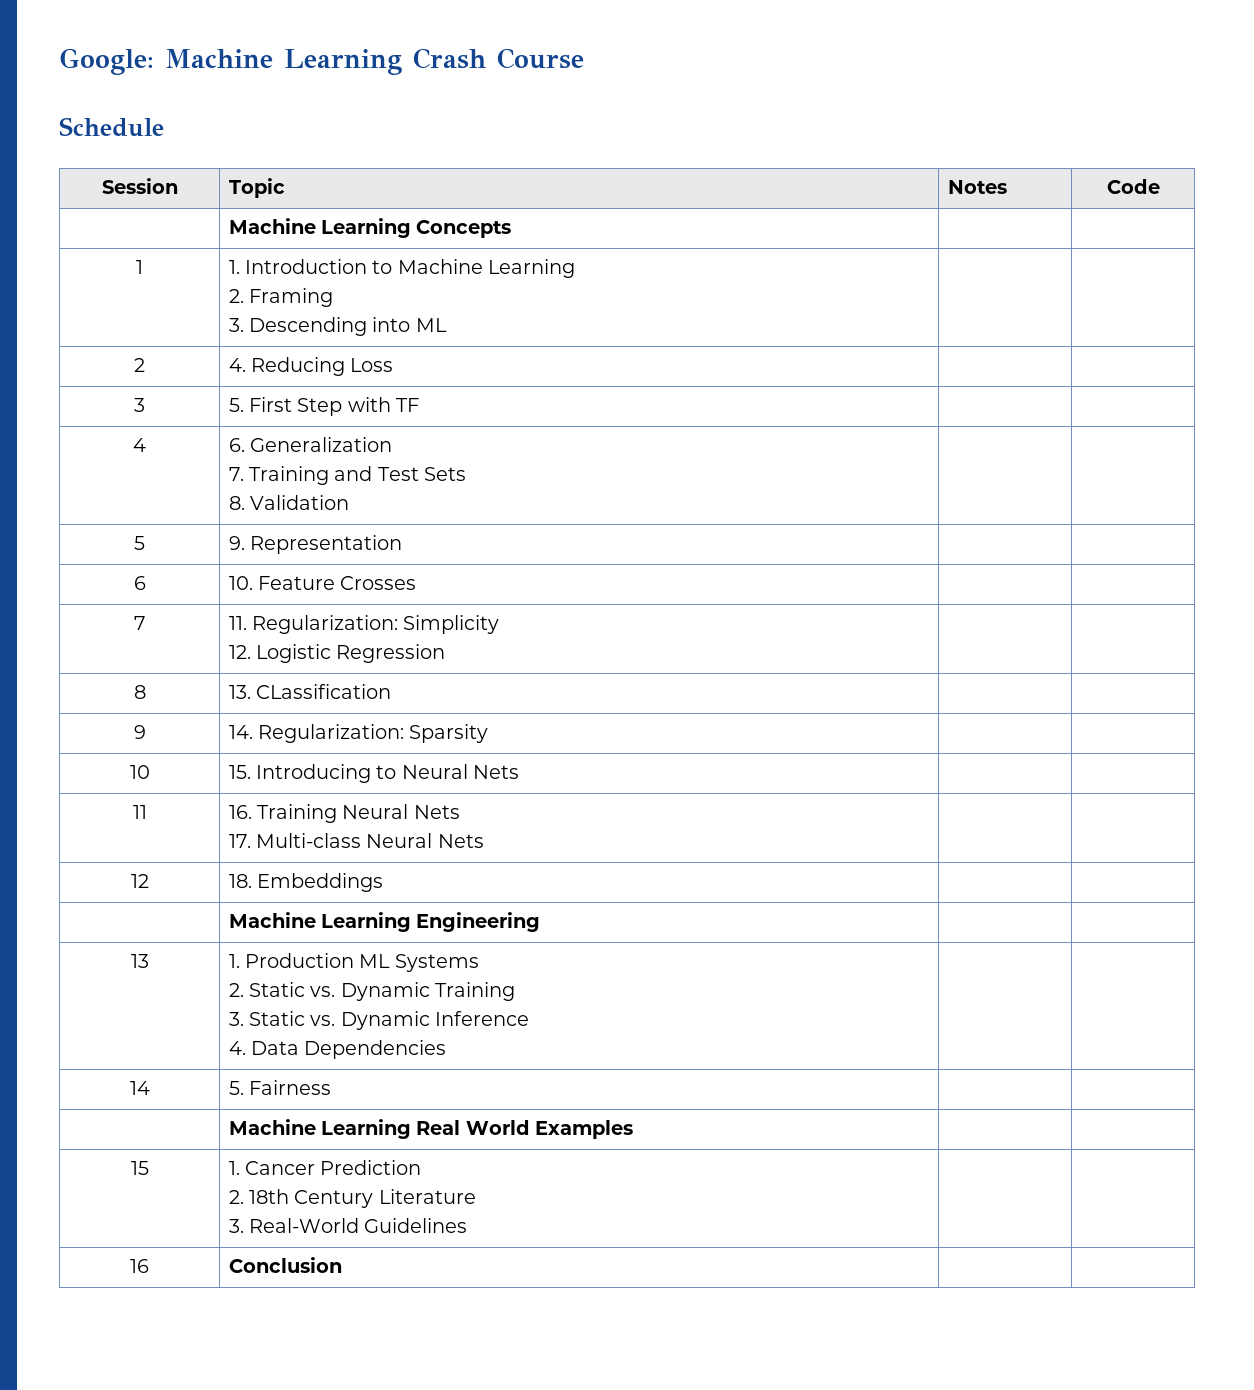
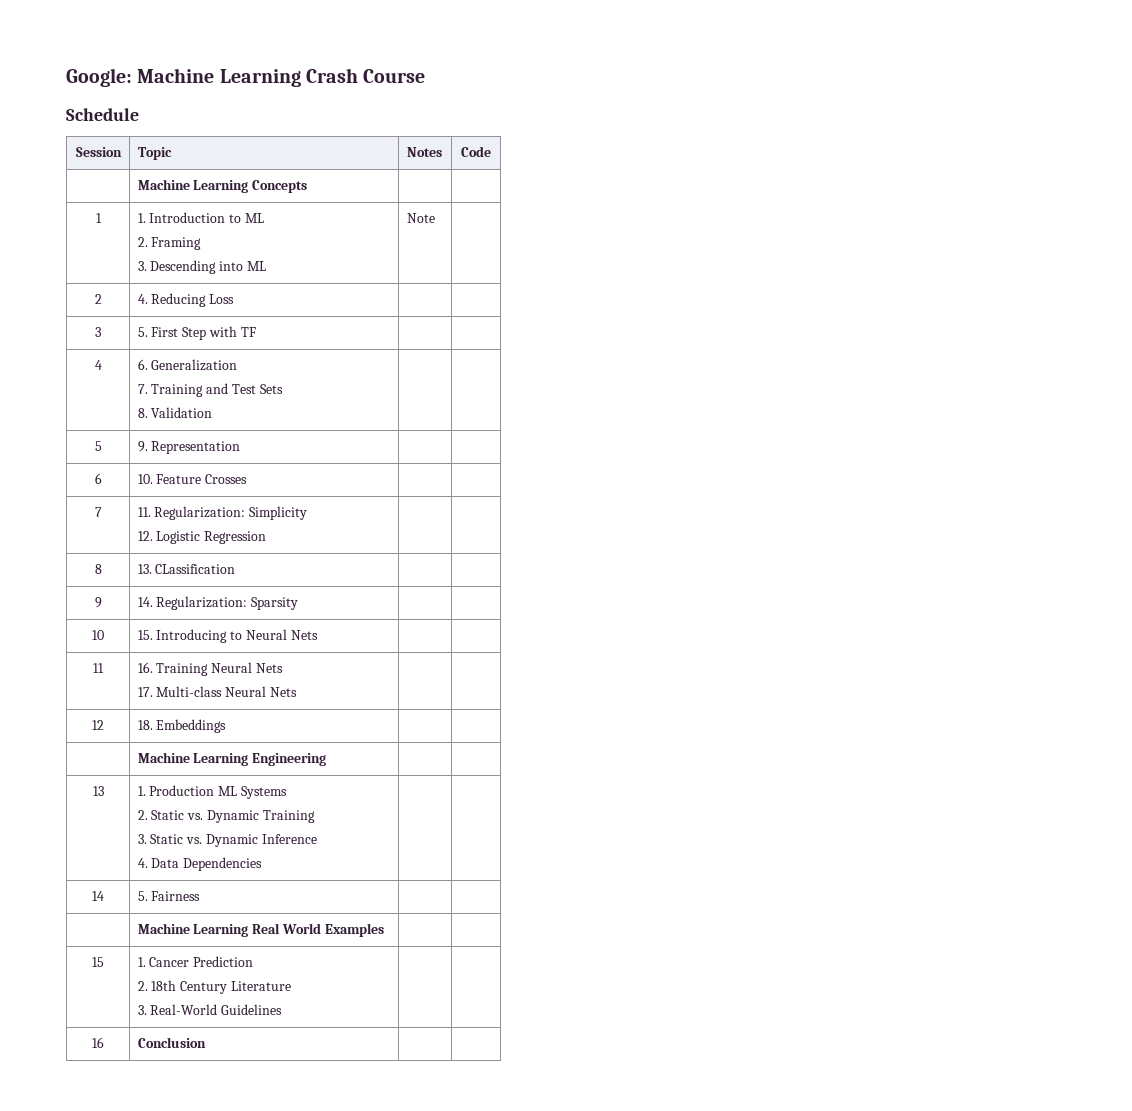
[397,259,575,278] Machine Learning -> [245,213,265,223] ML
(447, 325) none -> [406,213,435,223] Note

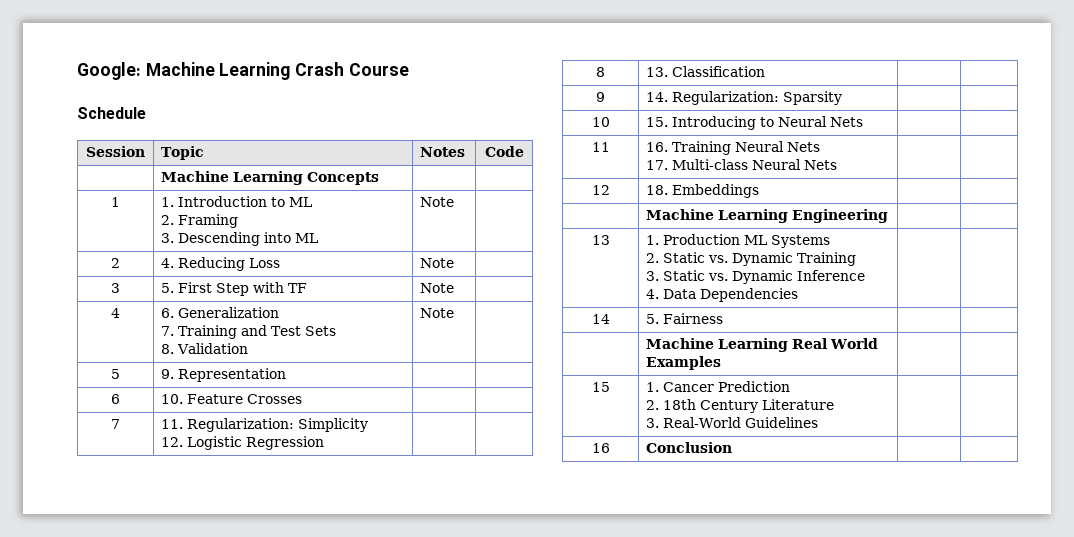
(235, 299) none -> [420,258,455,268] Note
(256, 332) none -> [420,283,455,293] Note
(213, 412) none -> [420,308,455,318] Note
[155,564,236,574] CLassification -> [672,66,766,77] Classification

